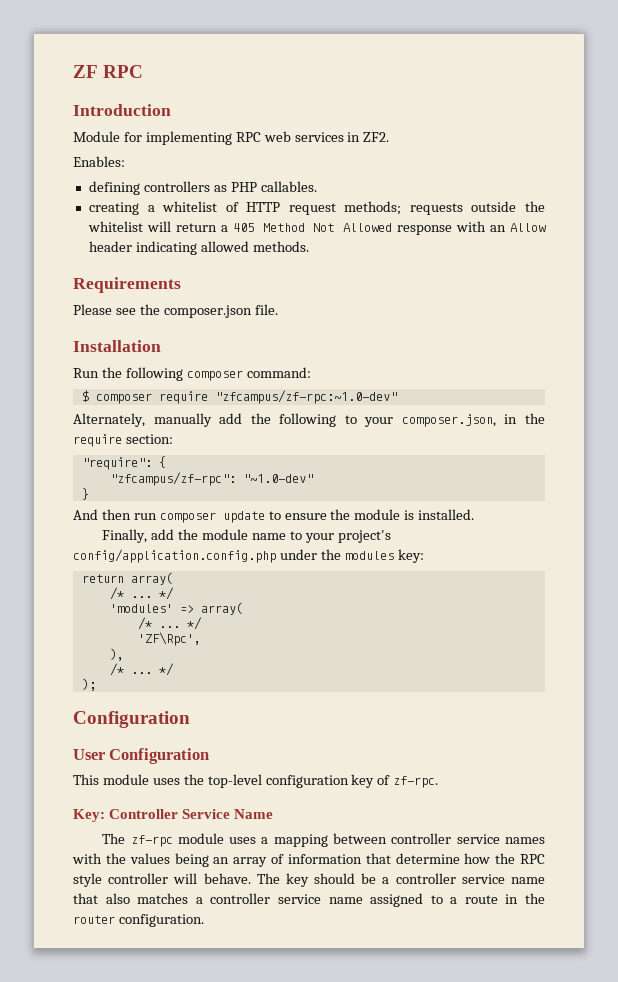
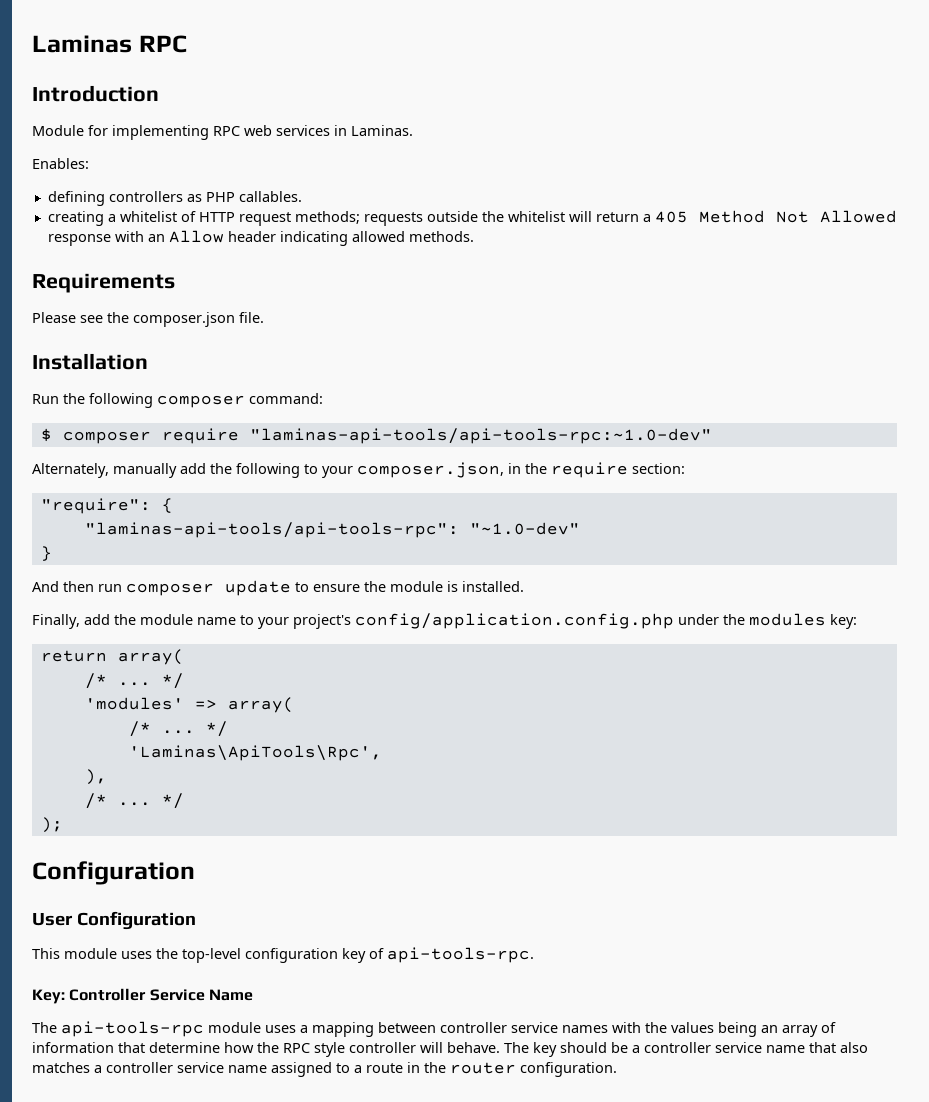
[73,65,98,78] ZF -> [32,35,132,53] Laminas
[363,132,390,142] ZF2. -> [351,125,413,136] Laminas.
[214,390,397,404] "zfcampus/zf-rpc:~1.0-dev" -> [249,428,712,444] "laminas-api-tools/api-tools-rpc:~1.0-dev"
[109,472,236,486] "zfcampus/zf-rpc": -> [84,522,459,538] "laminas-api-tools/api-tools-rpc":
[137,632,201,646] 'ZF\Rpc', -> [128,745,382,761] 'Laminas\ApiTools\Rpc',
[393,776,439,788] zf-rpc. -> [387,947,534,963] api-tools-rpc.
[130,835,173,847] zf-rpc -> [61,1021,204,1037] api-tools-rpc

